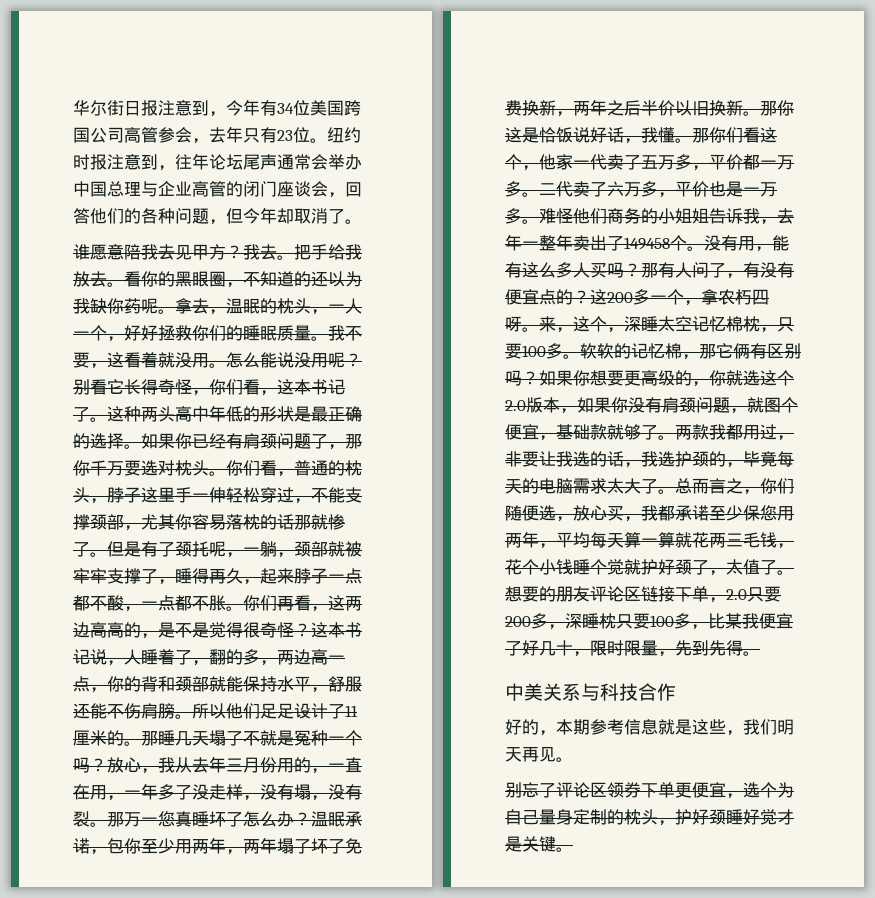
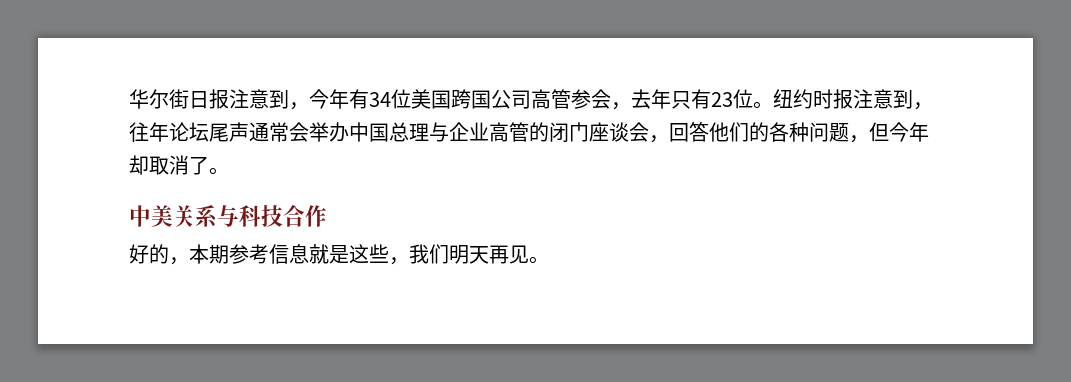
[73,244,362,260] [73,271,362,288] [73,298,362,315] [73,325,362,342] [73,352,362,369] [73,379,345,396] [73,405,362,422] [73,433,362,450] [73,460,362,477] [73,487,362,504] [73,514,345,531] [73,541,362,558] [73,568,362,585] [73,595,362,612] [73,622,362,639] [73,649,345,666] [73,676,362,693] [73,703,358,719] [73,730,362,746] [73,756,362,774] [73,783,362,801] [73,811,362,827] [73,837,362,855] [505,99,794,117] [505,127,777,144] [505,154,794,171] [505,181,777,198] [505,208,794,225] [505,234,789,252] [505,262,794,279] [505,289,769,306] [505,316,794,333] [505,343,801,360] [505,370,794,387] [505,397,798,414] [505,424,794,441] [505,451,794,468] [505,478,794,495] [505,505,794,522] [505,531,794,549] [505,559,794,576] [505,586,781,603] [505,613,793,630] [505,640,760,657] // 谁愿意陪我去见甲方？我去。把手给我放去。看你的黑眼圈，不知道的还以为我缺你药呢。拿去，温眠的枕头，一人一个，好好拯救你们的睡眠质量。我不要，这看着就没用。怎么能说没用呢？别看它长得奇怪，你们看，这本书记了。这种两头高中年低的形状是最正确的选择。如果你已经有肩颈问题了，那你千万要选对枕头。你们看，普通的枕头，脖子这里手一伸轻松穿过，不能支撑颈部，尤其你容易落枕的话那就惨了。但是有了颈托呢，一躺，颈部就被牢牢支撑了，睡得再久，起来脖子一点都不酸，一点都不胀。你们再看，这两边高高的，是不是觉得很奇怪？这本书记说，人睡着了，翻的多，两边高一点，你的背和颈部就能保持水平，舒服还能不伤肩膀。所以他们足足设计了11厘米的。那睡几天塌了不就是冤种一个吗？放心，我从去年三月份用的，一直在用，一年多了没走样，没有塌，没有裂。那万一您真睡坏了怎么办？温眠承诺，包你至少用两年，两年塌了坏了免费换新，两年之后半价以旧换新。那你这是恰饭说好话，我懂。那你们看这个，他家一代卖了五万多，平价都一万多。二代卖了六万多，平价也是一万多。难怪他们商务的小姐姐告诉我，去年一整年卖出了149458个。没有用，能有这么多人买吗？那有人问了，有没有便宜点的？这200多一个，拿农朽四呀。来，这个，深睡太空记忆棉枕，只要100多。软软的记忆棉，那它俩有区别吗？如果你想要更高级的，你就选这个2.0版本，如果你没有肩颈问题，就图个便宜，基础款就够了。两款我都用过，非要让我选的话，我选护颈的，毕竟每天的电脑需求太大了。总而言之，你们随便选，放心买，我都承诺至少保您用两年，平均每天算一算就花两三毛钱，花个小钱睡个觉就护好颈了，太值了。想要的朋友评论区链接下单，2.0只要200多，深睡枕只要100多，比某我便宜了好几十，限时限量，先到先得。 -> (229, 171) none
[505,782,794,799] [505,809,794,826] [505,836,573,852] // 别忘了评论区领券下单更便宜，选个为自己量身定制的枕头，护好颈睡好觉才是关键。 -> (549, 260) none

